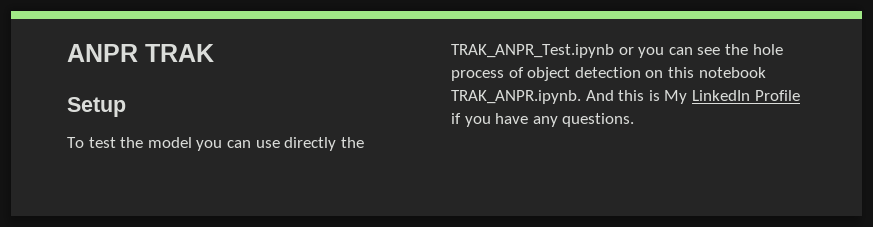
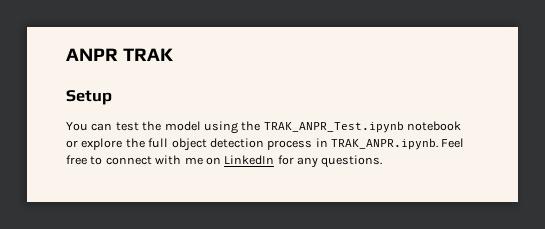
[67,137,84,148] To -> [66,122,113,131] You can
[196,137,364,151] [451,44,783,58] [451,67,766,81] [451,90,800,104] [451,113,529,127] you can use directly the TRAK_ANPR_Test.ipynb or you can see the hole process of object detection on this notebook TRAK_ANPR.ipynb. And this is My LinkedIn Profile if you have -> [203,121,461,134] [66,138,465,151] [66,155,294,165] using the TRAK_ANPR_Test.ipynb notebook or explore the full object detection process in TRAK_ANPR.ipynb. Feel free to connect with me on LinkedIn for

